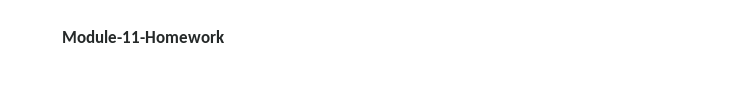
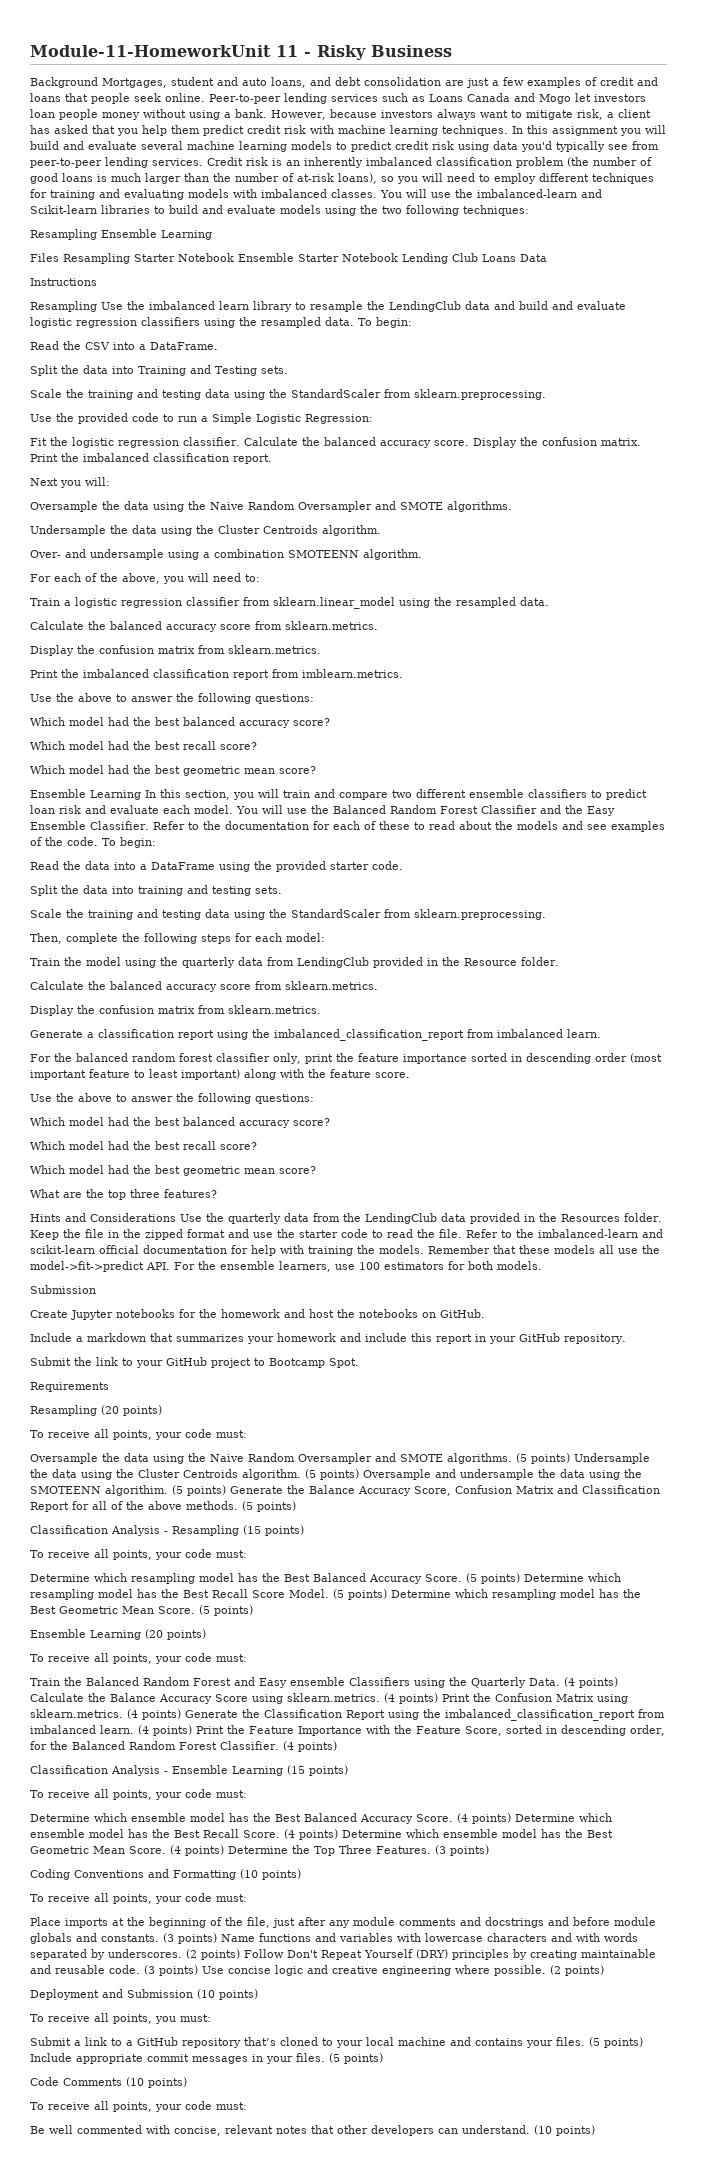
[62,30,225,43] Module-11-Homework -> [30,45,452,60] [30,77,658,88] [30,93,646,104] [30,109,651,120] [30,125,666,136] [30,141,659,152] [30,157,652,168] [30,173,654,184] [30,189,602,200] [30,205,529,216] [30,229,212,240] [30,253,547,264] [30,278,97,286] [30,301,626,312] [30,317,412,328] [30,341,218,350] [30,365,288,376] [30,389,546,400] [30,413,373,424] [30,437,641,448] [30,453,272,464] [30,477,110,488] [30,501,512,512] [30,525,381,536] [30,549,422,560] [30,573,260,584] [30,597,549,609] [30,621,378,632] [30,645,321,656] [30,669,403,680] [30,693,314,704] [30,717,330,728] [30,741,257,750] [30,765,316,776] [30,789,647,800] [30,805,615,816] [30,821,665,832] [30,837,156,848] [30,861,403,872] [30,885,282,896] [30,909,546,920] [30,933,325,944] [30,957,559,968] [30,981,378,992] [30,1005,321,1016] [30,1029,601,1041] [30,1053,662,1064] [30,1069,410,1080] [30,1093,314,1104] [30,1117,330,1128] [30,1141,257,1150] [30,1165,316,1176] [30,1189,217,1200] [30,1213,662,1224] [30,1229,663,1240] [30,1245,660,1256] [30,1261,542,1272] [30,1285,96,1294] [30,1309,485,1320] [30,1333,626,1344] [30,1357,359,1368] [30,1382,109,1392] [30,1405,162,1416] [30,1429,247,1440] [30,1453,650,1464] [30,1469,642,1480] [30,1485,660,1496] [30,1501,296,1512] [30,1525,304,1536] [30,1549,247,1560] [30,1573,621,1584] [30,1589,641,1600] [30,1605,253,1616] [30,1629,206,1640] [30,1653,247,1664] [30,1677,618,1688] [30,1693,628,1704] [30,1709,665,1721] [30,1725,665,1736] [30,1741,337,1752] [30,1765,348,1776] [30,1789,247,1800] [30,1813,612,1824] [30,1829,613,1840] [30,1845,489,1856] [30,1869,301,1880] [30,1893,247,1904] [30,1917,656,1928] [30,1933,638,1944] [30,1949,656,1960] [30,1965,604,1976] [30,1989,258,2000] [30,2013,211,2024] [30,2037,643,2048] [30,2053,383,2064] [30,2077,187,2088] [30,2101,247,2112] [30,2125,595,2136] Module-11-HomeworkUnit 11 - Risky Business // Background Mortgages, student and auto loans, and debt consolidation are just a few examples of credit and loans that people seek online. Peer-to-peer lending services such as Loans Canada and Mogo let investors loan people money without using a bank. However, because investors always want to mitigate risk, a client has asked that you help them predict credit risk with machine learning techniques. In this assignment you will build and evaluate several machine learning models to predict credit risk using data you'd typically see from peer-to-peer lending services. Credit risk is an inherently imbalanced classification problem (the number of good loans is much larger than the number of at-risk loans), so you will need to employ different techniques for training and evaluating models with imbalanced classes. You will use the imbalanced-learn and Scikit-learn libraries to build and evaluate models using the two following techniques: // Resampling Ensemble Learning // Files Resampling Starter Notebook Ensemble Starter Notebook Lending Club Loans Data // Instructions // Resampling Use the imbalanced learn library to resample the LendingClub data and build and evaluate logistic regression classifiers using the resampled data. To begin: // Read the CSV into a DataFrame. // Split the data into Training and Testing sets. // Scale the training and testing data using the StandardScaler from sklearn.preprocessing. // Use the provided code to run a Simple Logistic Regression: // Fit the logistic regression classifier. Calculate the balanced accuracy score. Display the confusion matrix. Print the imbalanced classification report. // Next you will: // Oversample the data using the Naive Random Oversampler and SMOTE algorithms. // Undersample the data using the Cluster Centroids algorithm. // Over- and undersample using a combination SMOTEENN algorithm. // For each of the above, you will need to: // Train a logistic regression classifier from sklearn.linear_model using the resampled data. // Calculate the balanced accuracy score from sklearn.metrics. // Display the confusion matrix from sklearn.metrics. // Print the imbalanced classification report from imblearn.metrics. // Use the above to answer the following questions: // Which model had the best balanced accuracy score? // Which model had the best recall score? // Which model had the best geometric mean score? // Ensemble Learning In this section, you will train and compare two different ensemble classifiers to predict loan risk and evaluate each model. You will use the Balanced Random Forest Classifier and the Easy Ensemble Classifier. Refer to the documentation for each of these to read about the models and see examples of the code. To begin: // Read the data into a DataFrame using the provided starter code. // Split the data into training and testing sets. // Scale the training and testing data using the StandardScaler from sklearn.preprocessing. // Then, complete the following steps for each model: // Train the model using the quarterly data from LendingClub provided in the Resource folder. // Calculate the balanced accuracy score from sklearn.metrics. // Display the confusion matrix from sklearn.metrics. // Generate a classification report using the imbalanced_classification_report from imbalanced learn. // For the balanced random forest classifier only, print the feature importance sorted in descending order (most important feature to least important) along with the feature score. // Use the above to answer the following questions: // Which model had the best balanced accuracy score? // Which model had the best recall score? // Which model had the best geometric mean score? // What are the top three features? // Hints and Considerations Use the quarterly data from the LendingClub data provided in the Resources folder. Keep the file in the zipped format and use the starter code to read the file. Refer to the imbalanced-learn and scikit-learn official documentation for help with training the models. Remember that these models all use the model->fit->predict API. For the ensemble learners, use 100 estimators for both models. // Submission // Create Jupyter notebooks for the homework and host the notebooks on GitHub. // Include a markdown that summarizes your homework and include this report in your GitHub repository. // Submit the link to your GitHub project to Bootcamp Spot. // Requirements // Resampling (20 points) // To receive all points, your code must: // Oversample the data using the Naive Random Oversampler and SMOTE algorithms. (5 points) Undersample the data using the Cluster Centroids algorithm. (5 points) Oversample and undersample the data using the SMOTEENN algorithim. (5 points) Generate the Balance Accuracy Score, Confusion Matrix and Classification Report for all of the above methods. (5 points) // Classification Analysis - Resampling (15 points) // To receive all points, your code must: // Determine which resampling model has the Best Balanced Accuracy Score. (5 points) Determine which resampling model has the Best Recall Score Model. (5 points) Determine which resampling model has the Best Geometric Mean Score. (5 points) // Ensemble Learning (20 points) // To receive all points, your code must: // Train the Balanced Random Forest and Easy ensemble Classifiers using the Quarterly Data. (4 points) Calculate the Balance Accuracy Score using sklearn.metrics. (4 points) Print the Confusion Matrix using sklearn.metrics. (4 points) Generate the Classification Report using the imbalanced_classification_report from imbalanced learn. (4 points) Print the Feature Importance with the Feature Score, sorted in descending order, for the Balanced Random Forest Classifier. (4 points) // Classification Analysis - Ensemble Learning (15 points) // To receive all points, your code must: // Determine which ensemble model has the Best Balanced Accuracy Score. (4 points) Determine which ensemble model has the Best Recall Score. (4 points) Determine which ensemble model has the Best Geometric Mean Score. (4 points) Determine the Top Three Features. (3 points) // Coding Conventions and Formatting (10 points) // To receive all points, your code must: // Place imports at the beginning of the file, just after any module comments and docstrings and before module globals and constants. (3 points) Name functions and variables with lowercase characters and with words separated by underscores. (2 points) Follow Don't Repeat Yourself (DRY) principles by creating maintainable and reusable code. (3 points) Use concise logic and creative engineering where possible. (2 points) // Deployment and Submission (10 points) // To receive all points, you must: // Submit a link to a GitHub repository that’s cloned to your local machine and contains your files. (5 points) Include appropriate commit messages in your files. (5 points) // Code Comments (10 points) // To receive all points, your code must: // Be well commented with concise, relevant notes that other developers can understand. (10 points)

